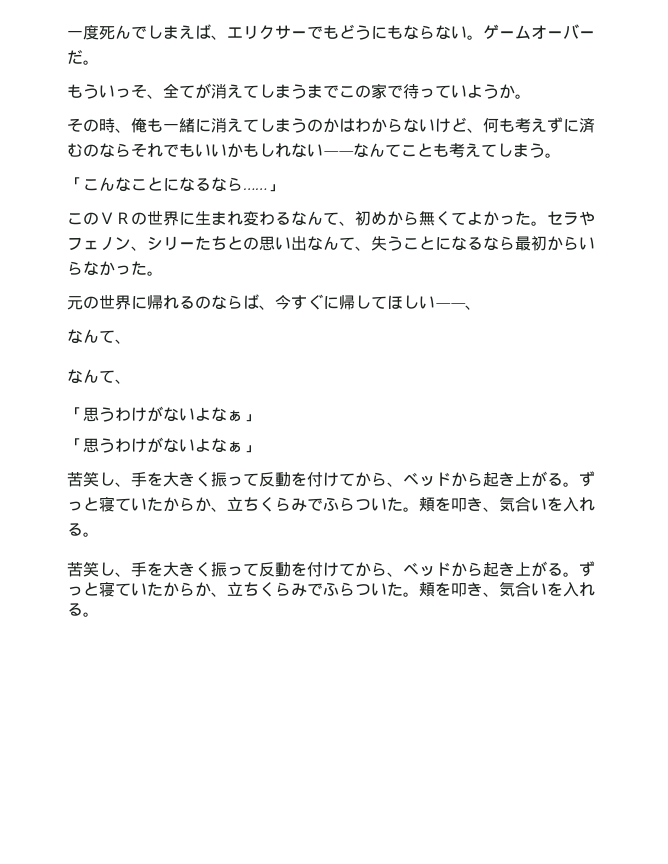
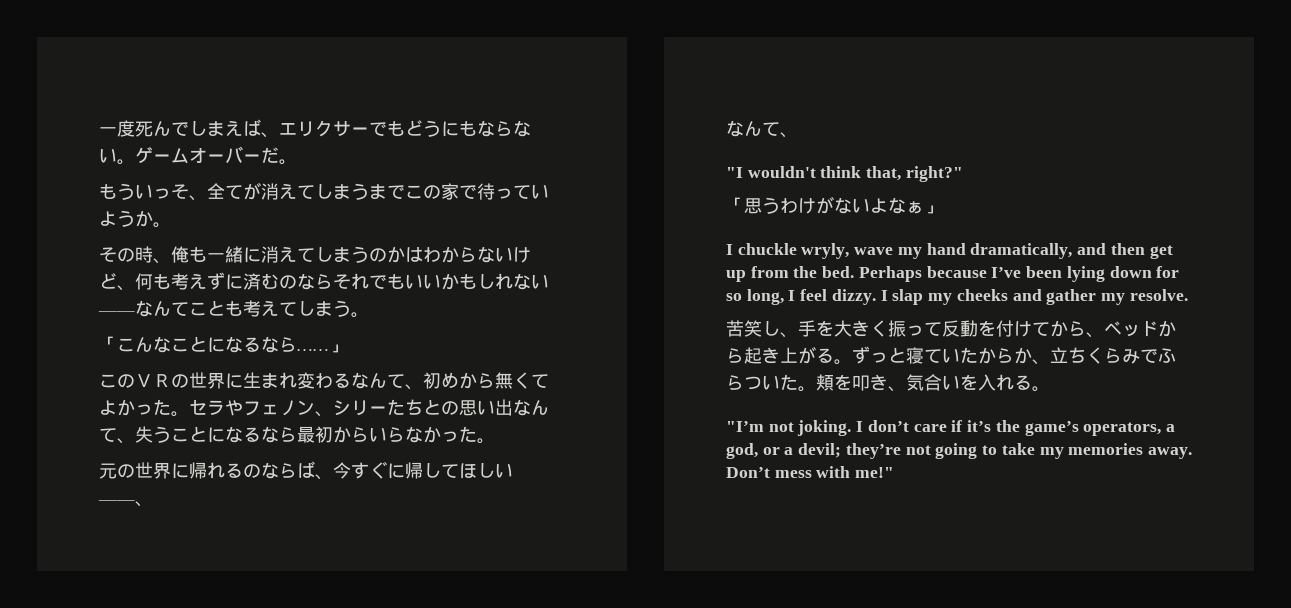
[67,369,131,384] [67,406,259,422] [67,437,259,453] なんて、 // 「思うわけがないよなぁ」 // 「思うわけがないよなぁ」 -> [726,166,963,182] [726,196,942,214] [726,243,1173,259] [726,266,1180,282] [726,289,1188,305] "I wouldn't think that, right?" // 「思うわけがないよなぁ」 // I chuckle wryly, wave my hand dramatically, and then get up from the bed. Perhaps because I’ve been lying down for so long, I feel dizzy. I slap my cheeks and gather my resolve.
[67,561,595,577] [67,581,595,597] [67,603,99,617] 苦笑し、手を大きく振って反動を付けてから、ベッドから起き上がる。ずっと寝ていたからか、立ちくらみでふらついた。頬を叩き、気合いを入れる。 -> [726,420,1175,436] [726,443,1192,459] [726,466,895,478] "I’m not joking. I don’t care if it’s the game’s operators, a god, or a devil; they’re not going to take my memories away. Don’t mess with me!"

